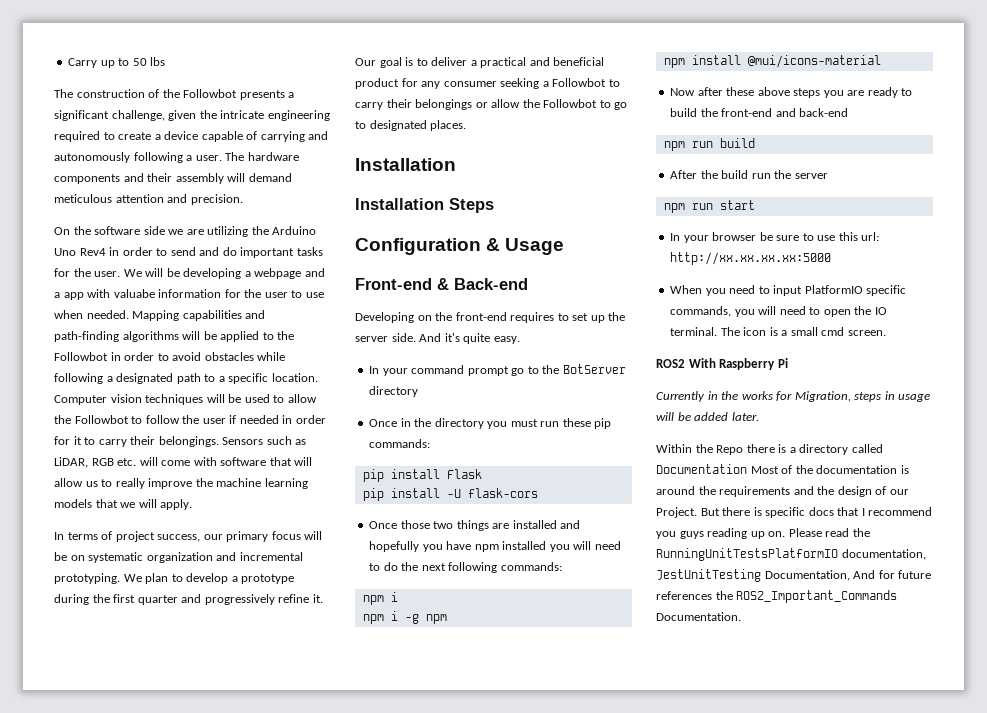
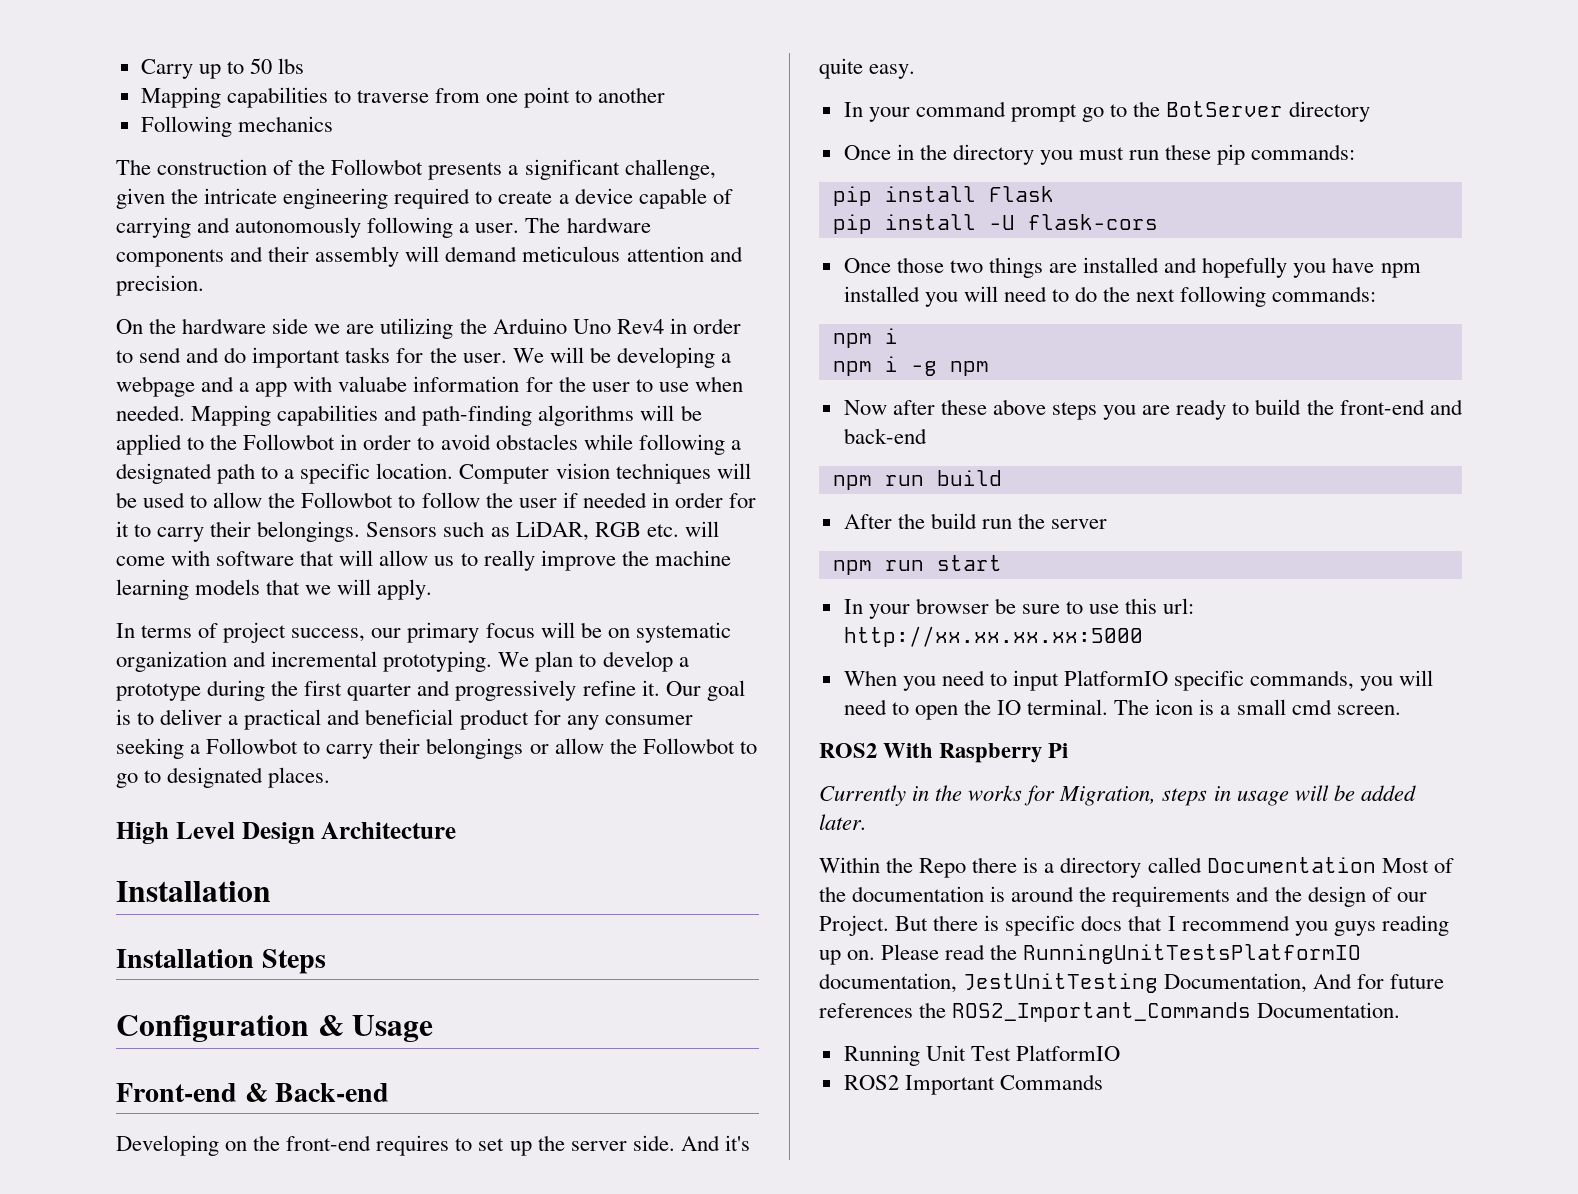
(166, 61) none -> [140,87,666,108] [140,116,333,137] // Mapping capabilities to traverse from one point to another // Following mechanics
[94,226,141,235] software -> [182,318,267,334] hardware
(467, 125) none -> [116,822,457,844] // High Level Design Architecture
[663,55,881,68] // npm install @mui/icons-material -> (989, 368) none
(741, 616) none -> [843,1045,1120,1066] [843,1074,1103,1095] // Running Unit Test PlatformIO // ROS2 Important Commands

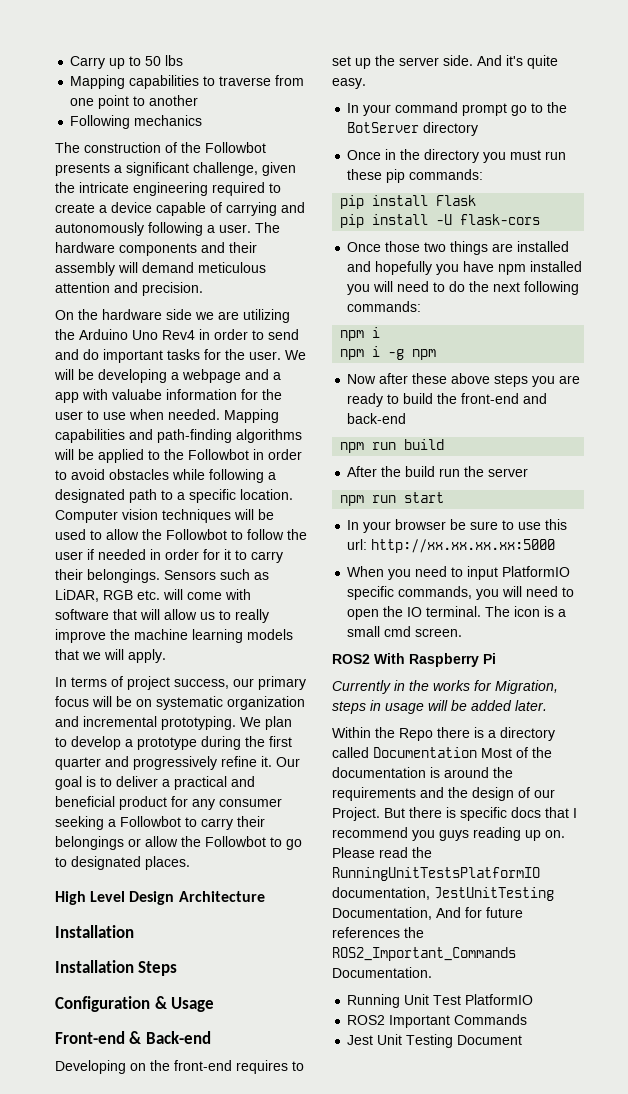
(1103, 1082) none -> [347,1034,523,1048] // Jest Unit Testing Document

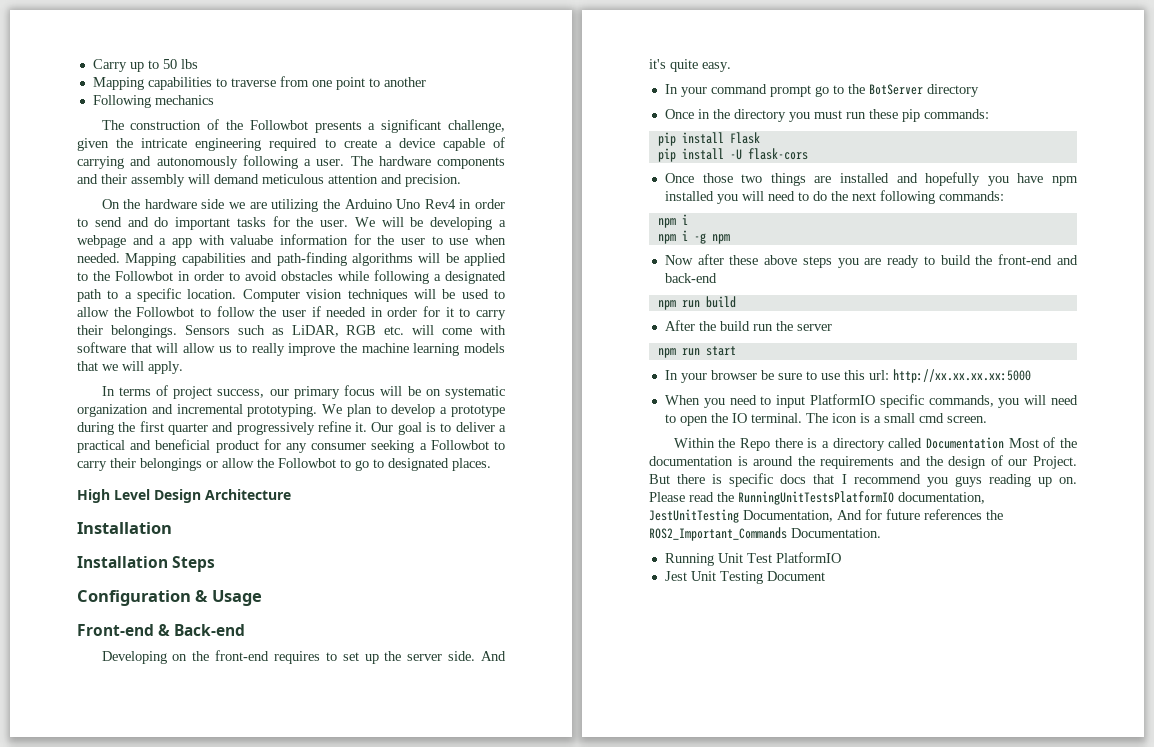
[332,653,496,667] [332,680,558,694] [332,700,547,714] // ROS2 With Raspberry Pi // Currently in the works for Migration, steps in usage will be added later. -> (987, 419) none
[347,1014,528,1028] // ROS2 Important Commands -> (841, 557) none

